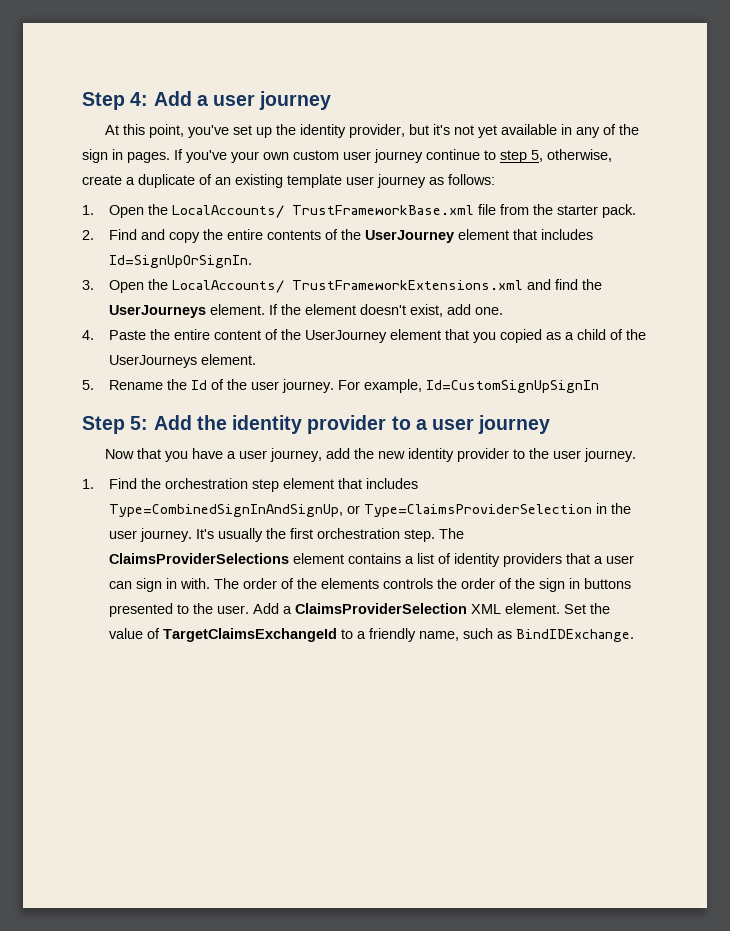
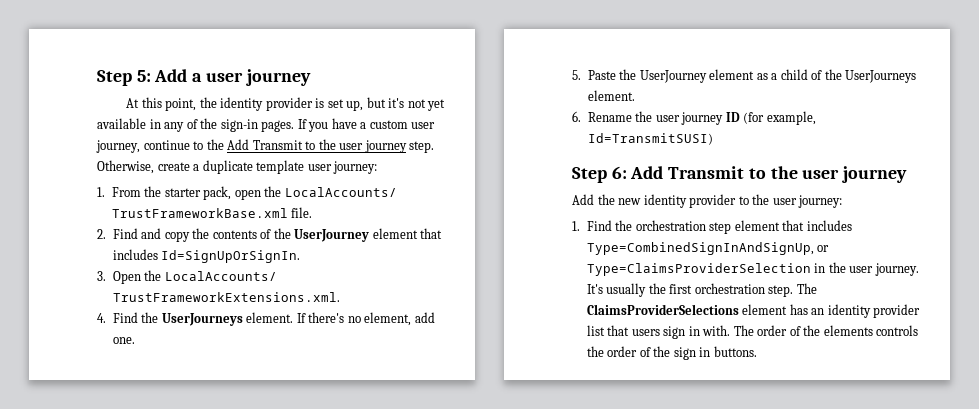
[82,92,149,110] Step 4: -> [97,70,151,86] Step 5:
[187,124,405,138] you've set up the identity provider, -> [199,97,364,111] the identity provider is set up,
[82,149,289,163] sign in pages. If you've your own -> [220,118,367,132] sign-in pages. If you have a
[374,149,423,163] journey -> [96,140,140,153] journey,
[500,149,612,163] [82,174,495,188] [82,204,637,218] step 5, otherwise, create a duplicate of an existing template user journey as follows: // 1. Open the LocalAccounts/ TrustFrameworkBase.xml file from the starter pack. -> [206,139,435,153] [97,160,378,174] [97,186,397,200] [111,207,313,218] the Add Transmit to the user journey step. Otherwise, create a duplicate template user journey: // 1. From the starter pack, open the LocalAccounts/ TrustFrameworkBase.xml file.
[227,229,264,240] entire -> (210, 233) none
[292,279,579,290] TrustFrameworkExtensions.xml and find -> [112,292,340,302] [97,312,138,323] TrustFrameworkExtensions.xml. // 4. Find
[281,304,444,317] the element doesn't exist, -> [308,312,412,326] there's no element,
[82,330,94,340] 4. -> [572,70,581,80] 5.
[174,329,543,343] entire content of the UserJourney element that you copied -> [639,69,755,83] UserJourney element
[82,380,94,390] 5. -> [572,111,581,122] 6.
[191,379,600,393] [82,415,551,434] [104,448,350,462] Id of the user journey. For example, Id=CustomSignUpSignIn // Step 5: Add the identity provider to a user journey // Now that you have a user journey, add -> [655,111,816,125] [587,133,713,145] [572,166,908,183] [572,194,594,205] user journey ID (for example, Id=TransmitSUSI) // Step 6: Add Transmit to the user journey // Add
[583,448,636,462] journey. -> [798,195,843,208] journey:
[348,553,635,567] [109,581,133,589] contains a list of identity providers that a user can -> [789,304,921,318] [586,325,660,336] has an identity provider list that users
[584,578,632,589] [109,603,611,617] [109,628,635,642] buttons presented to the user. Add a ClaimsProviderSelection XML element. Set the value of TargetClaimsExchangeId to a friendly name, such as BindIDExchange. -> [713,346,757,357] buttons.

